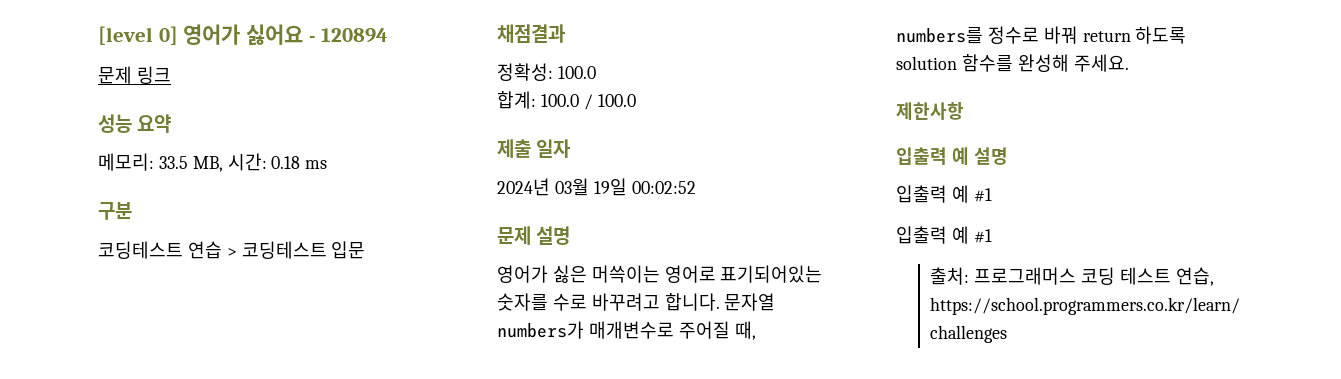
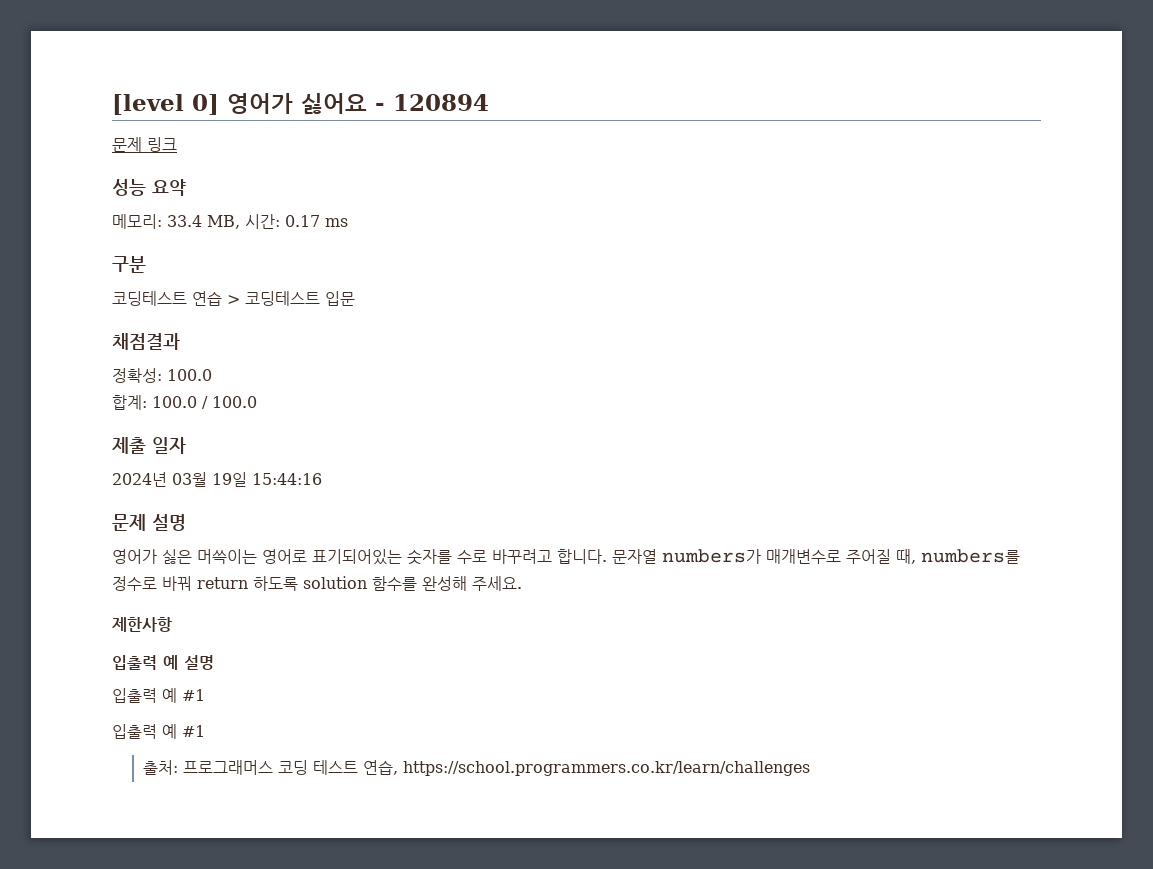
[158,156,188,169] 33.5 -> [167,215,202,227] 33.4
[271,156,301,169] 0.18 -> [285,215,320,227] 0.17
[631,181,696,194] 00:02:52 -> [252,473,322,485] 15:44:16

